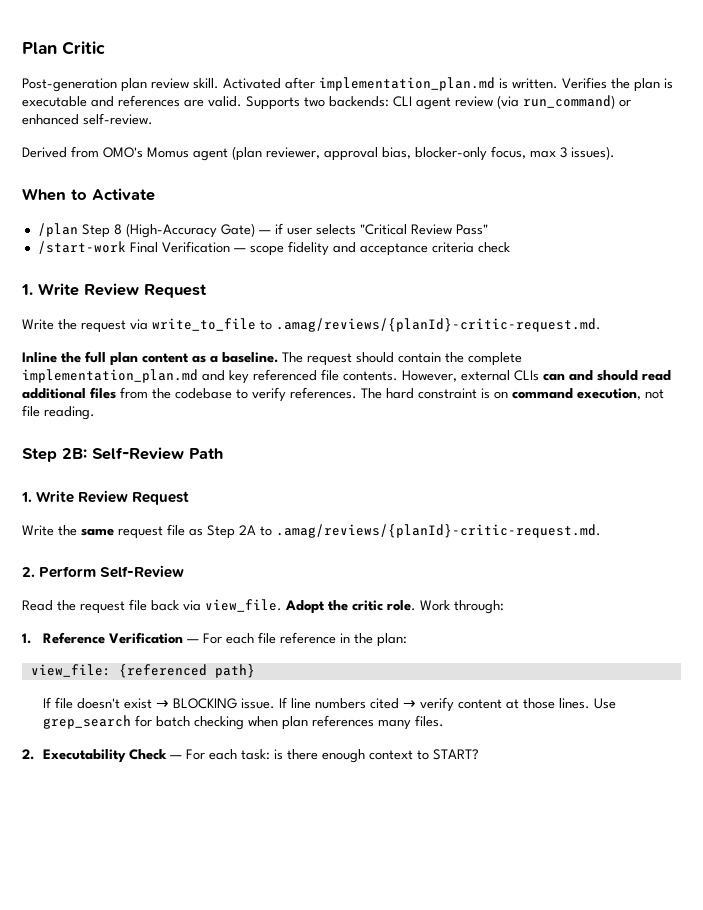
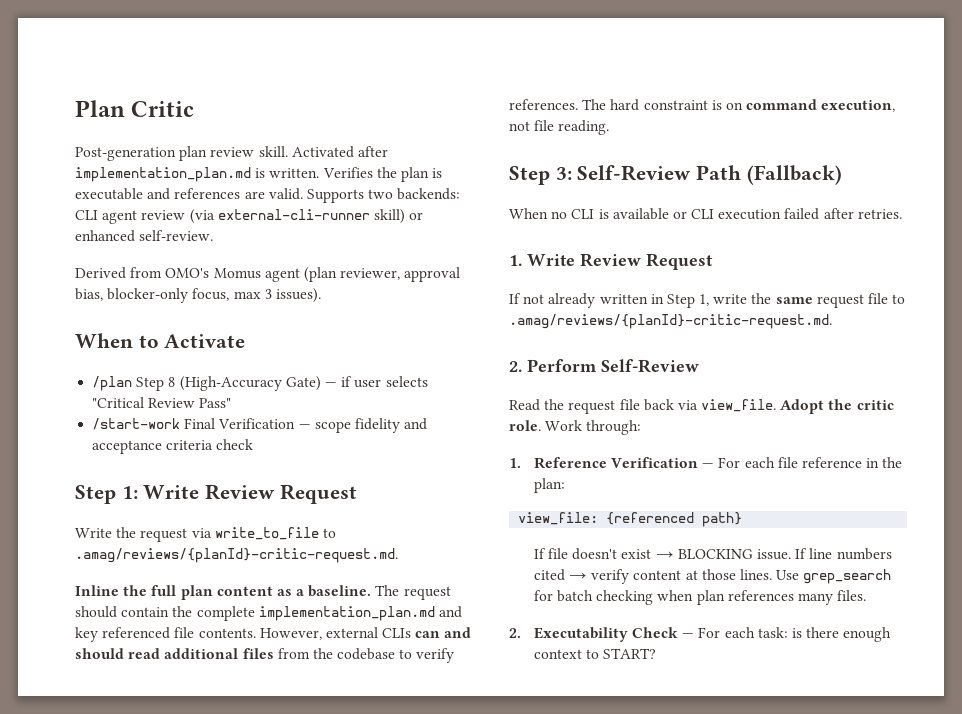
[523,95,615,109] run_command) -> [217,209,405,224] external-cli-runner skill)
[21,284,33,295] 1. -> [75,485,138,504] Step 1:
[62,448,87,459] 2B: -> [555,167,572,180] 3:
[21,490,190,505] [22,525,54,536] // 1. Write Review Request // Write -> [746,165,842,185] [509,208,902,220] [509,253,713,270] [509,293,748,308] (Fallback) // When no CLI is available or CLI execution failed after retries. // 1. Write Review Request // If not already written in Step 1, write
[189,525,256,539] as Step 2A -> (889, 298) none

